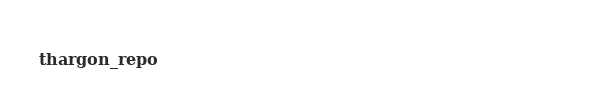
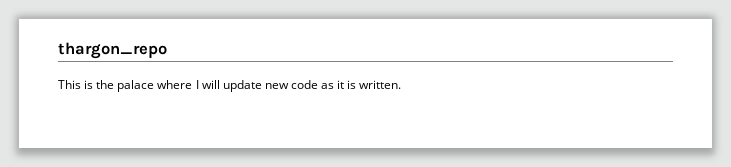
(158, 61) none -> [58,80,402,92] // This is the palace where I will update new code as it is written.

